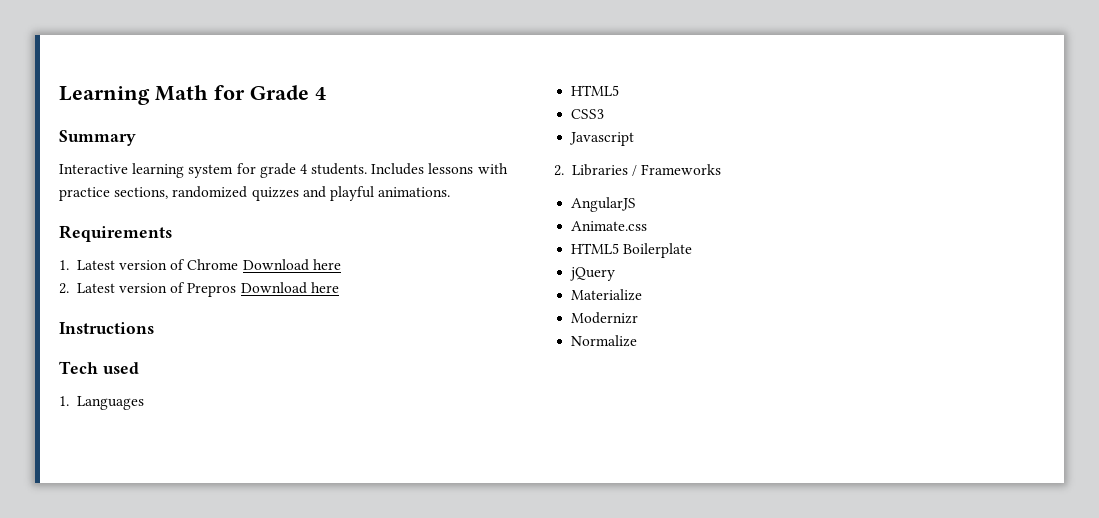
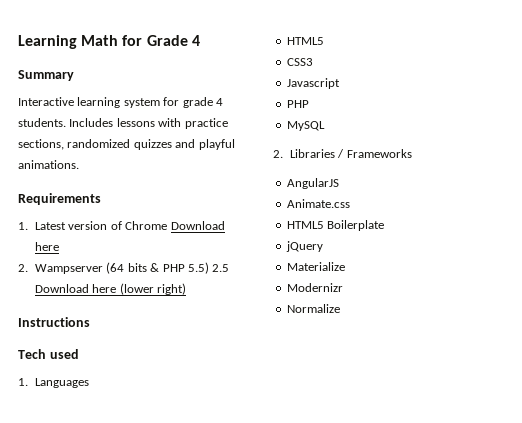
[76,282,339,297] Latest version of Prepros Download here -> [35,262,230,274] [35,283,187,295] Wampserver (64 bits & PHP 5.5) 2.5 Download here (lower right)
(635, 139) none -> [286,100,309,108] [286,121,325,131] // PHP // MySQL

